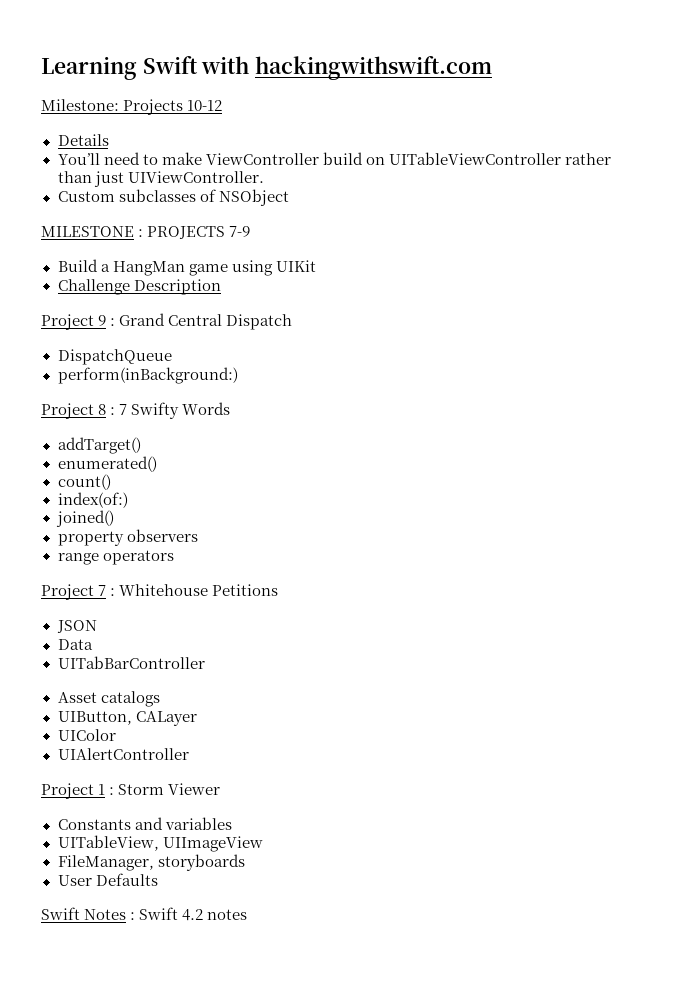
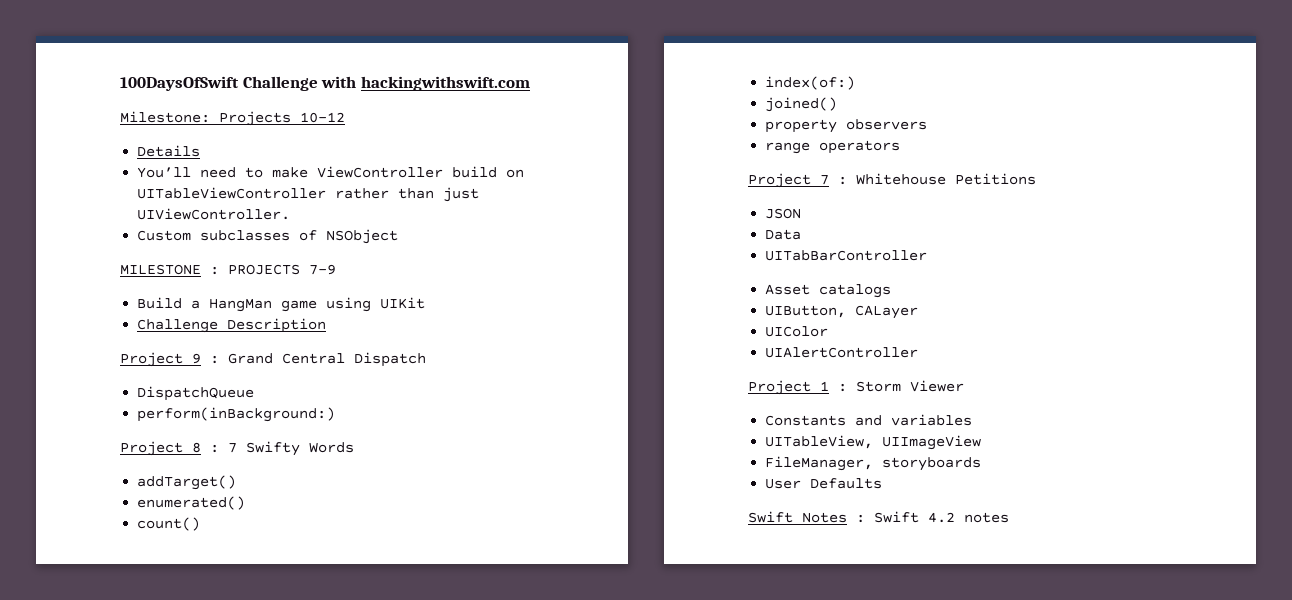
[41,56,198,80] Learning Swift -> [120,76,318,91] 100DaysOfSwift Challenge

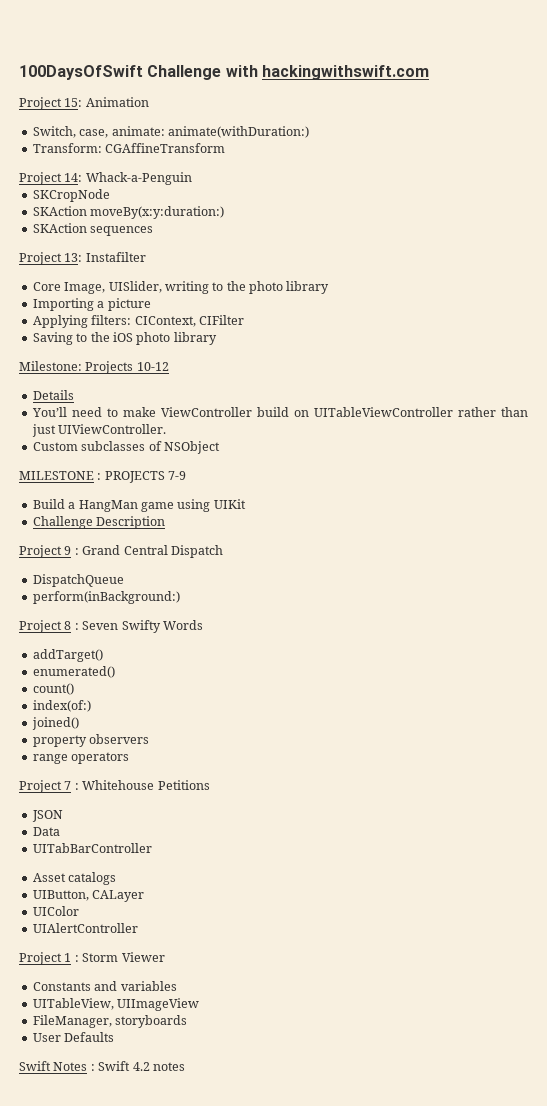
(530, 83) none -> [19,97,149,110] [32,126,309,138] [32,143,226,153] [19,172,192,185] [32,189,110,202] [32,206,225,219] [32,223,154,236] [19,252,146,265] [32,281,330,294] [32,298,151,311] [32,315,244,328] [32,332,217,345] // Project 15: Animation // Switch, case, animate: animate(withDuration:) // Transform: CGAffineTransform // Project 14: Whack-a-Penguin // SKCropNode // SKAction moveBy(x:y:duration:) // SKAction sequences // Project 13: Instafilter // Core Image, UISlider, writing to the photo library // Importing a picture // Applying filters: CIContext, CIFilter // Saving to the iOS photo library
[228,443,237,453] 7 -> [82,621,119,630] Seven

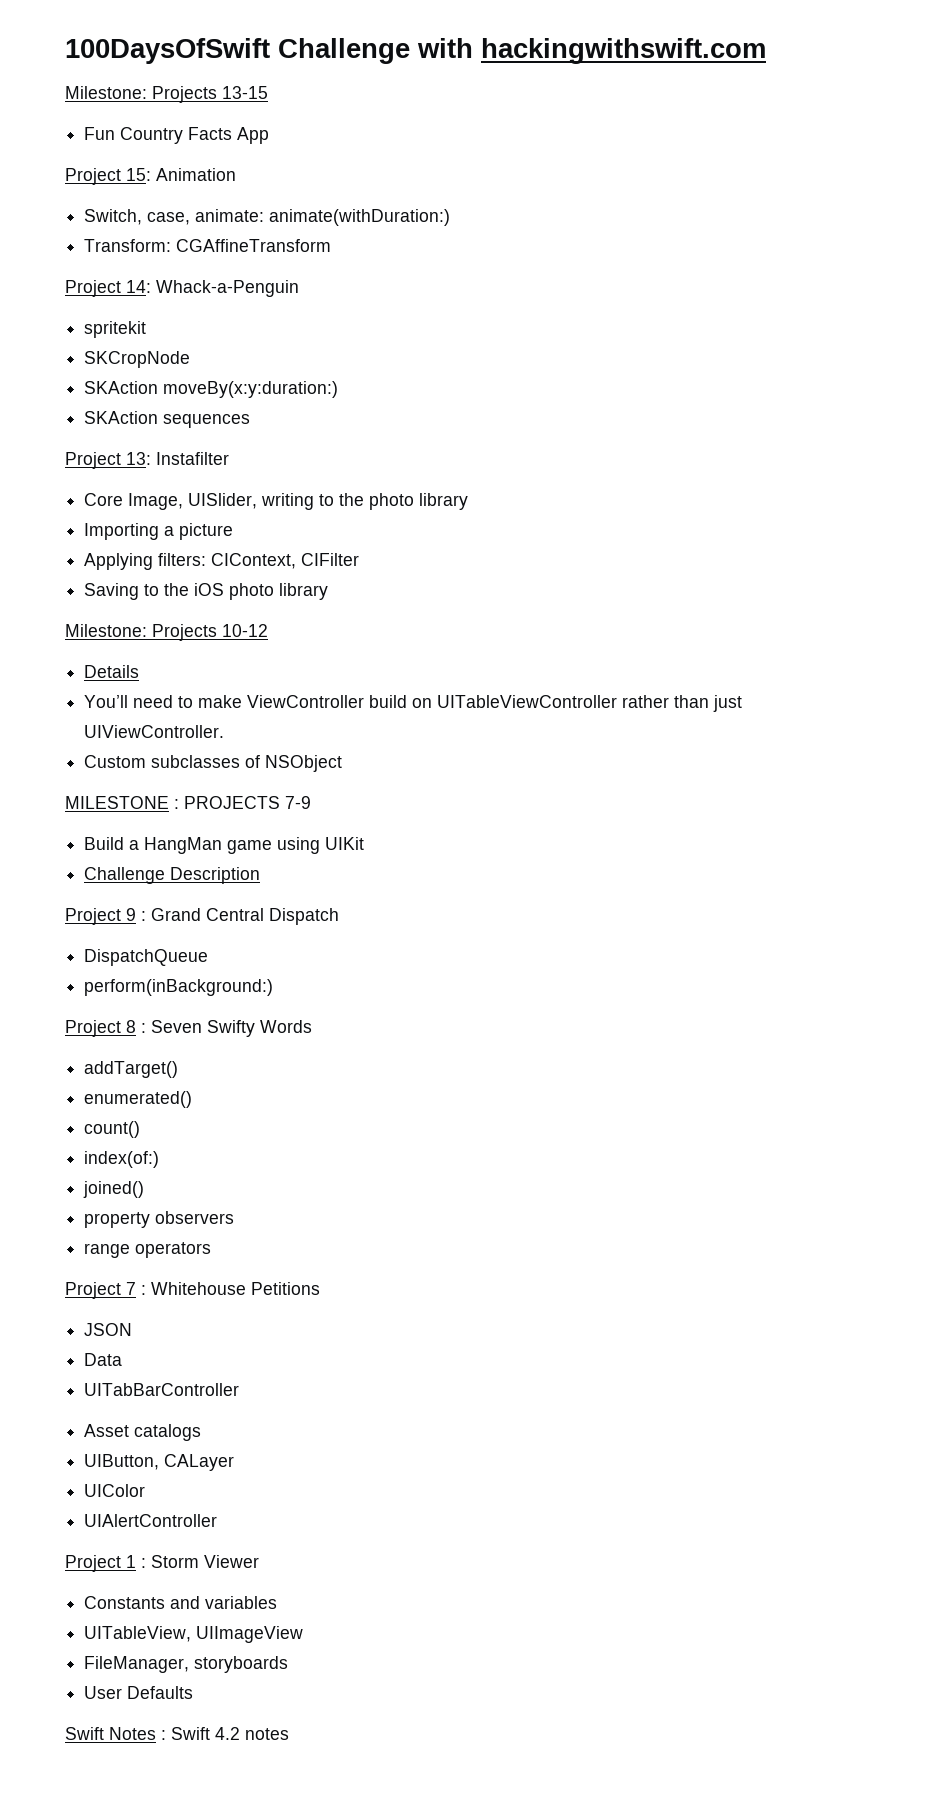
(429, 72) none -> [65,86,268,103] [84,127,270,144] // Milestone: Projects 13-15 // Fun Country Facts App
(192, 178) none -> [84,321,147,338] // spritekit

